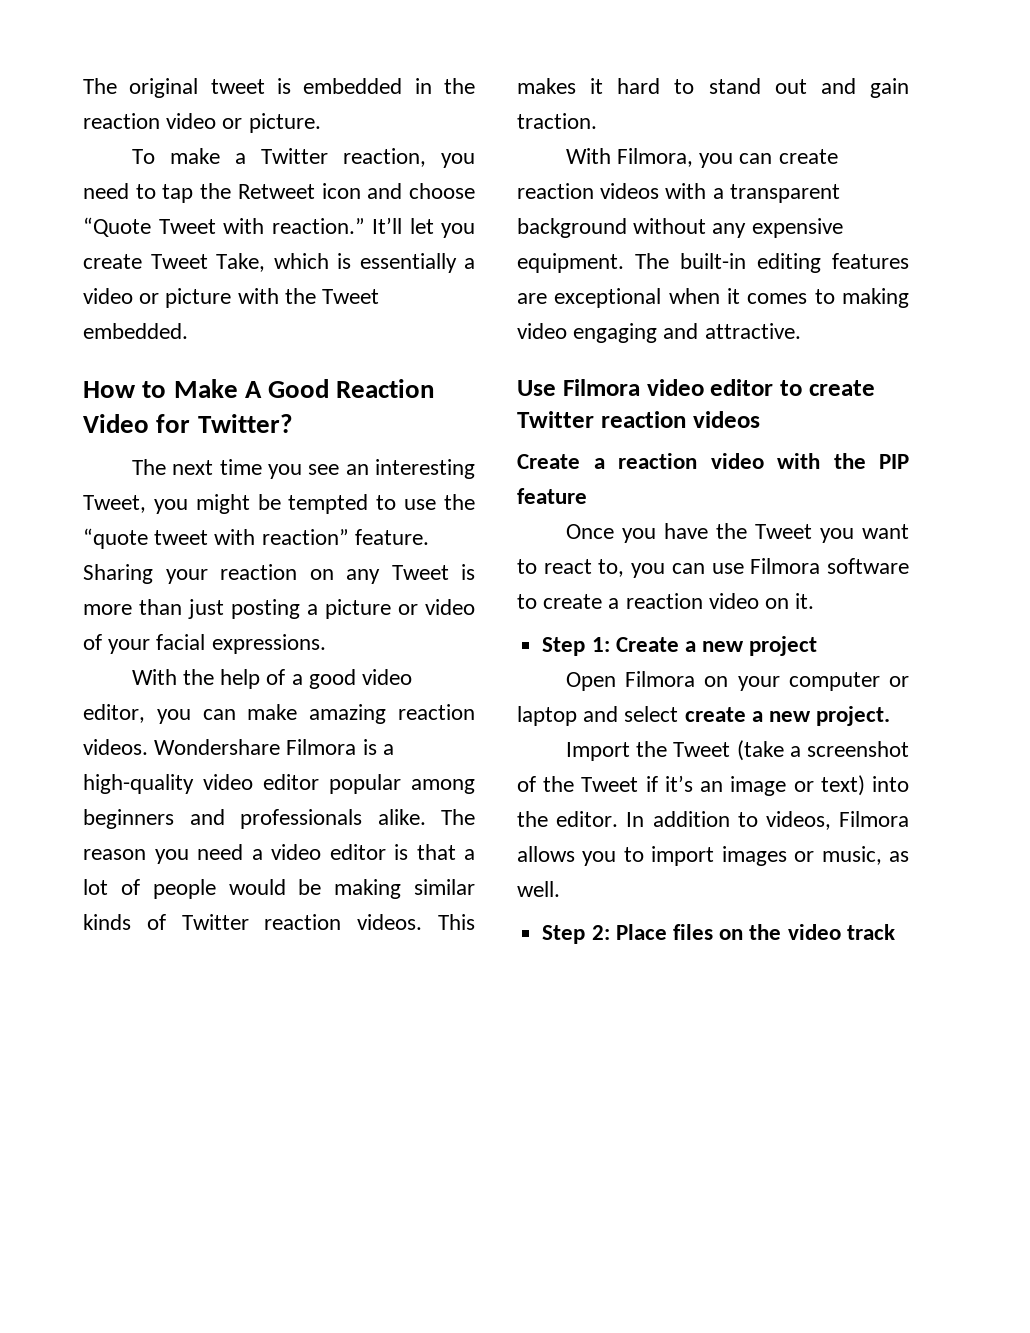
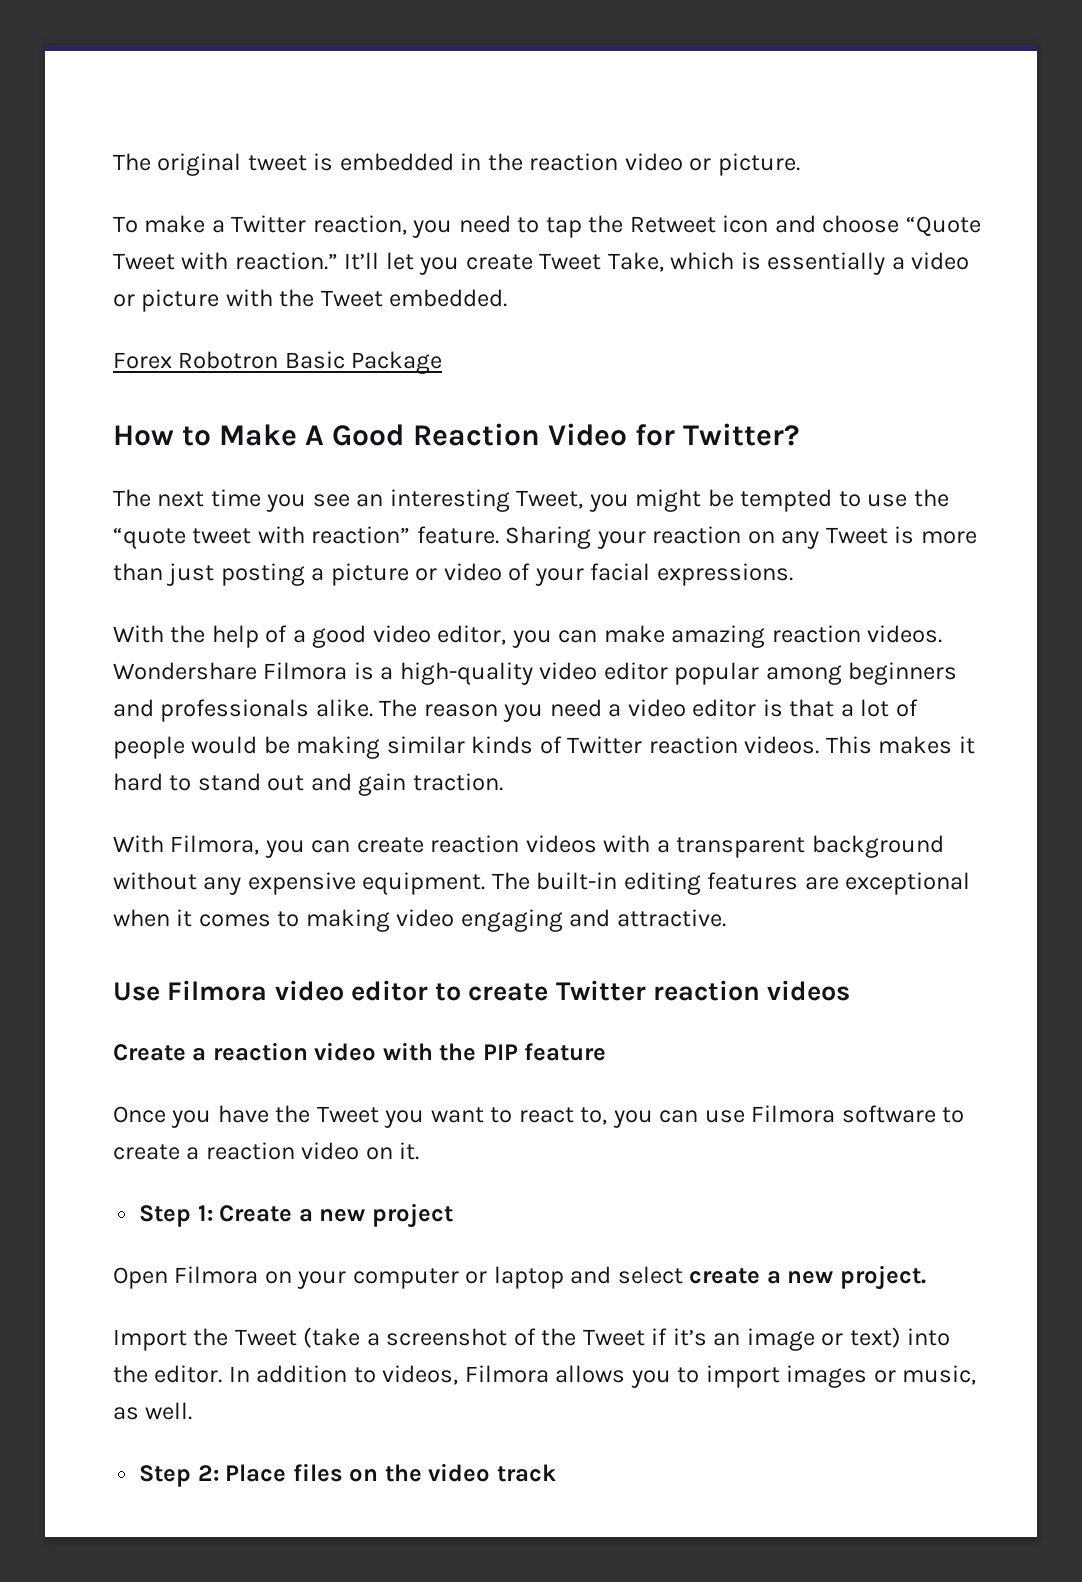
(188, 331) none -> [113,351,443,374] // Forex Robotron Basic Package

